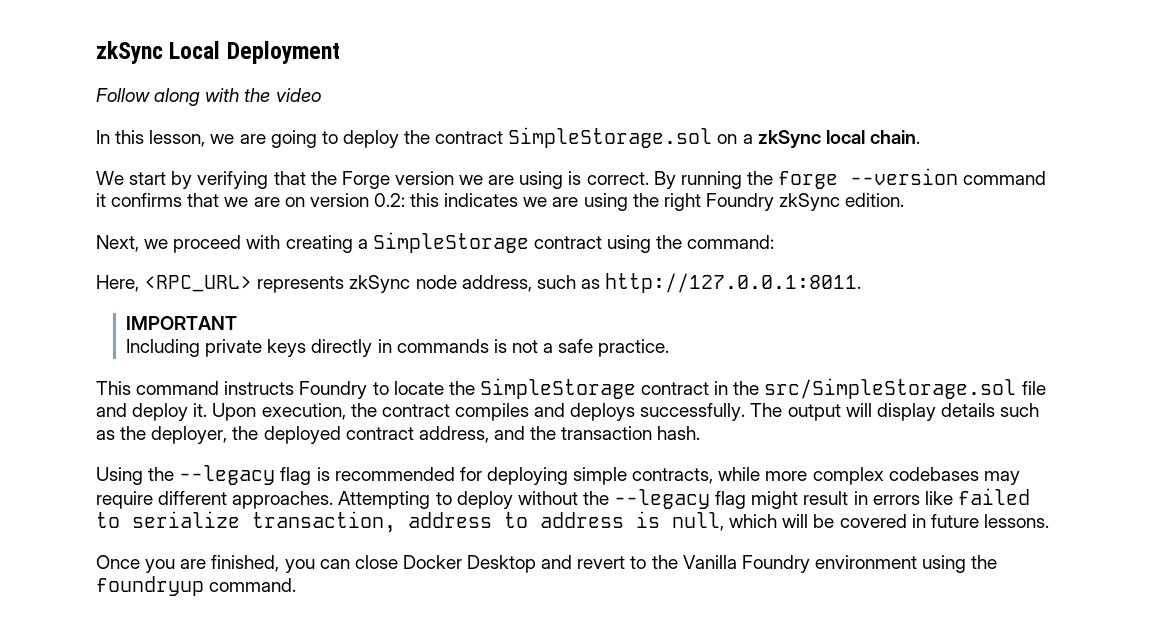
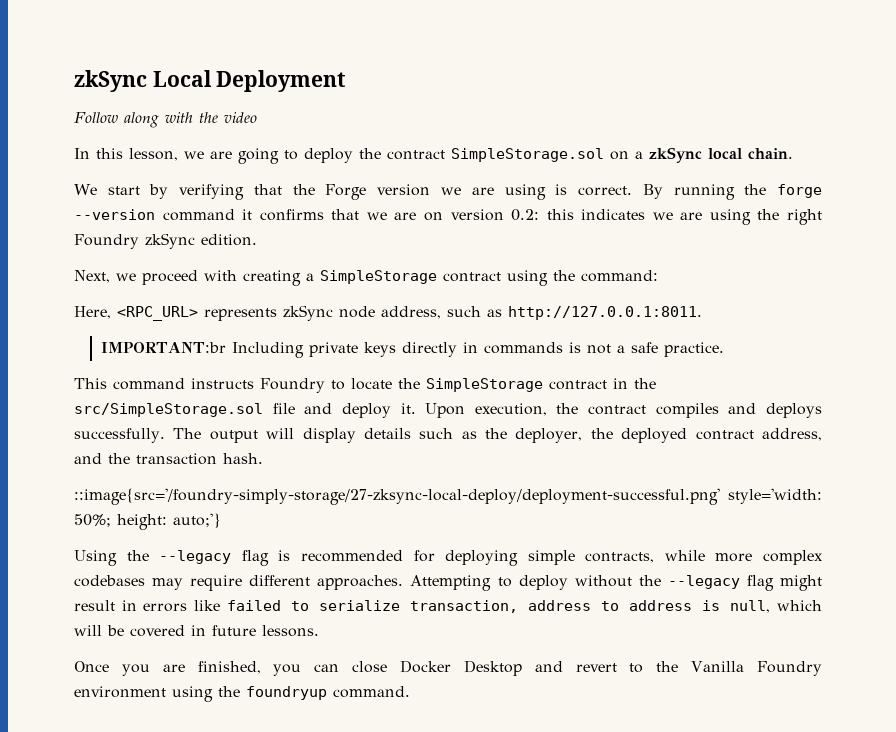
[126,316,238,330] IMPORTANT // -> [100,342,226,353] IMPORTANT:br
(701, 433) none -> [74,488,822,505] [74,513,221,530] // ::image{src='/foundry-simply-storage/27-zksync-local-deploy/deployment-successful.png' style='width: 50%; height: auto;'}

